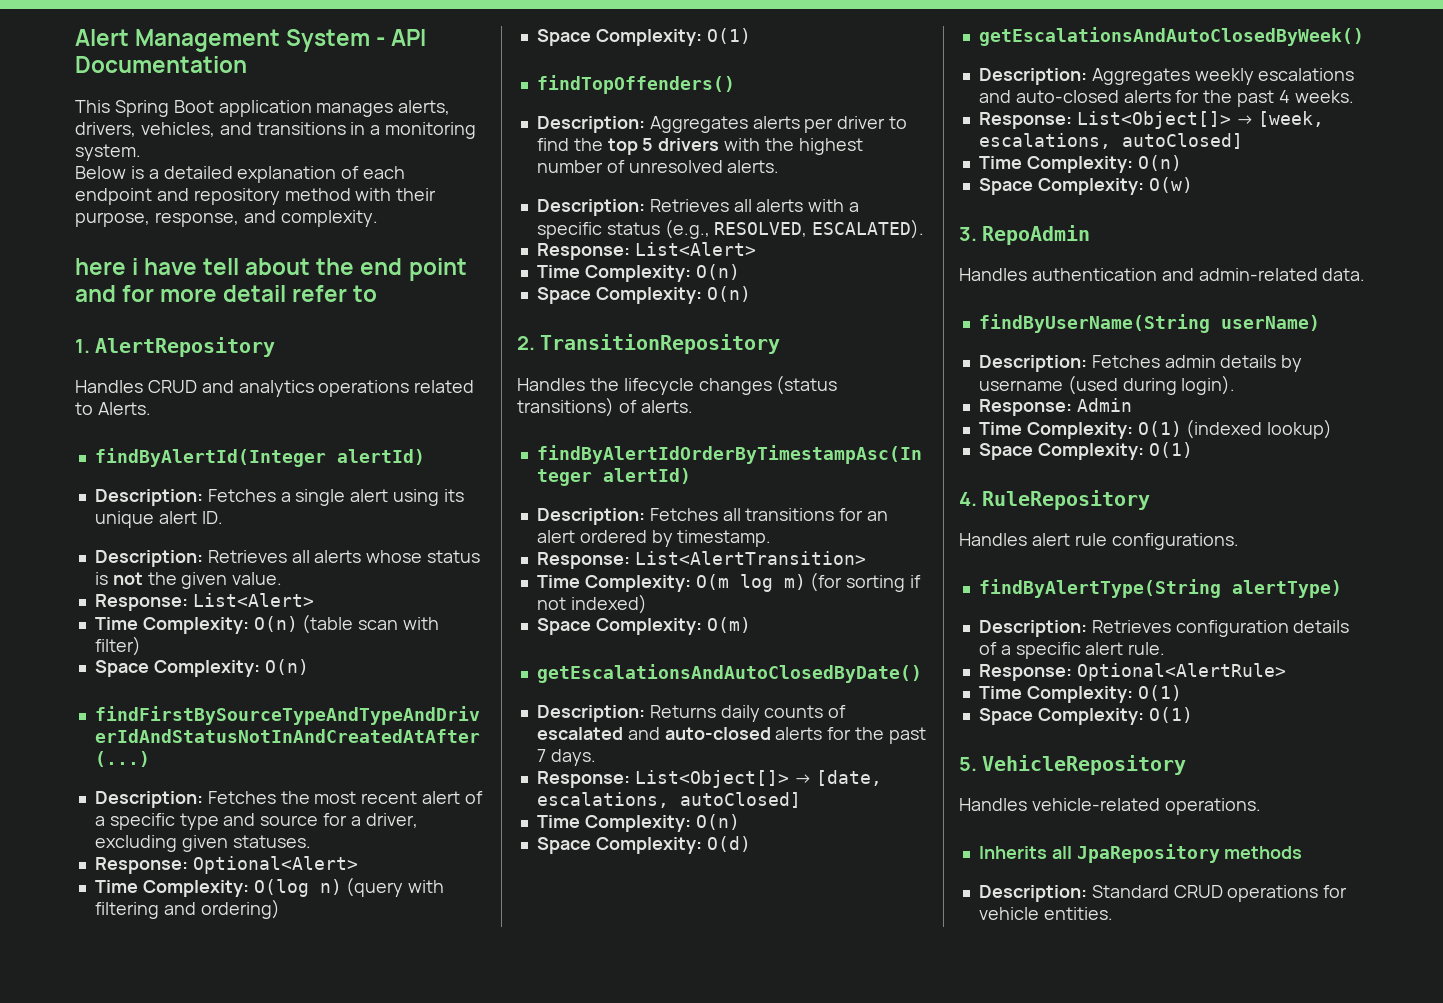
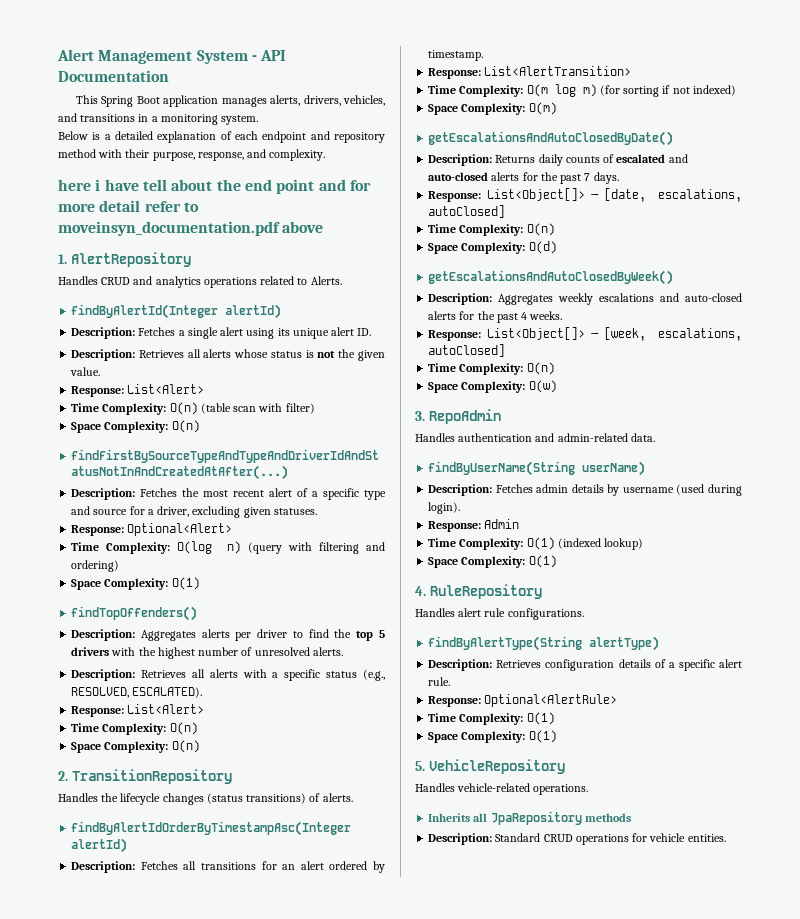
(378, 293) none -> [58,221,324,236] moveinsyn_documentation.pdf above

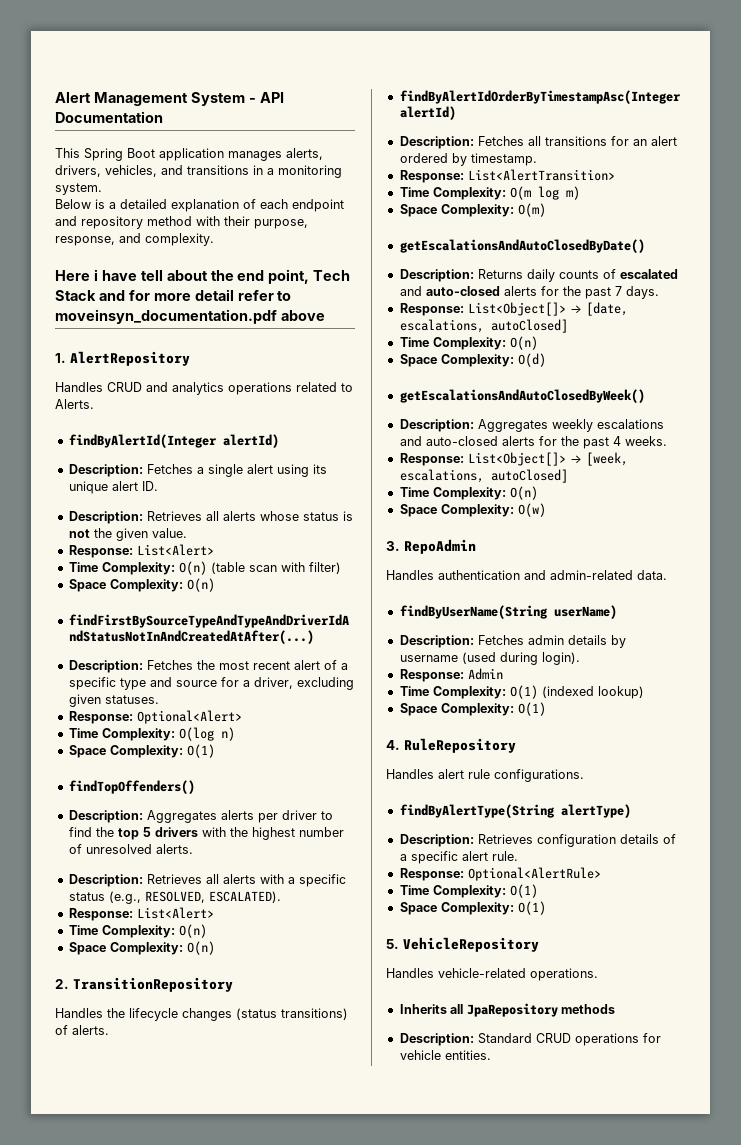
[58,179,91,191] here -> [55,270,90,281] Here
[276,179,315,194] point -> [268,269,351,284] [55,290,96,301] point, Tech Stack
[248,542,385,554] [71,560,120,572] (query with filtering and ordering) -> (235, 734) none
[599,85,736,97] (for sorting if not indexed) -> (580, 193) none

